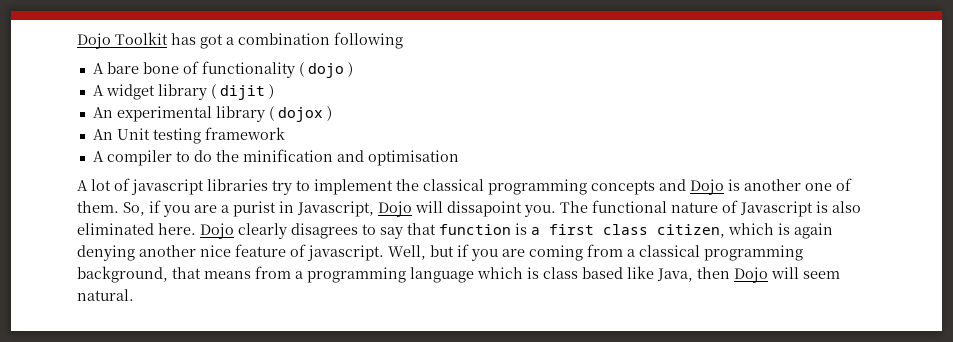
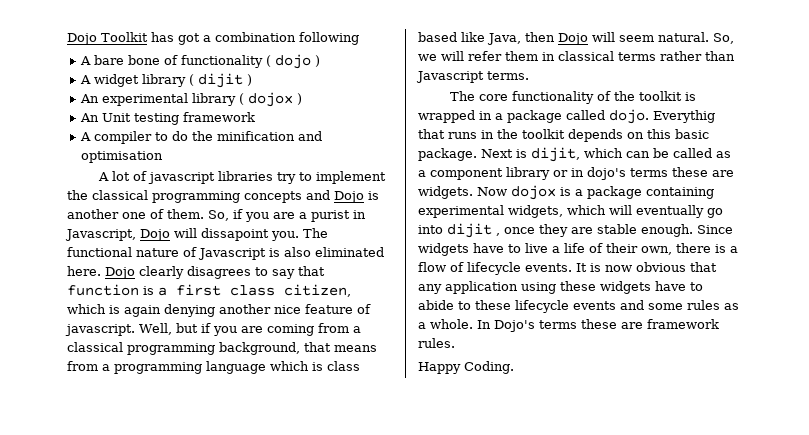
(134, 295) none -> [713,33,734,44] [418,51,735,61] [416,71,529,83] [449,91,696,104] [418,109,715,124] [418,129,709,142] [418,147,731,162] [418,167,734,180] [418,185,714,200] [418,205,723,218] [418,223,733,238] [418,243,738,256] [418,262,717,275] [418,281,703,294] [418,300,739,313] [418,319,719,332] [418,338,455,348] [418,361,514,374] So, we will refer them in classical terms rather than Javascript terms. // The core functionality of the toolkit is wrapped in a package called dojo. Everythig that runs in the toolkit depends on this basic package. Next is dijit, which can be called as a component library or in dojo's terms these are widgets. Now dojox is a package containing experimental widgets, which will eventually go into dijit , once they are stable enough. Since widgets have to live a life of their own, there is a flow of lifecycle events. It is now obvious that any application using these widgets have to abide to these lifecycle events and some rules as a whole. In Dojo's terms these are framework rules. // Happy Coding.

